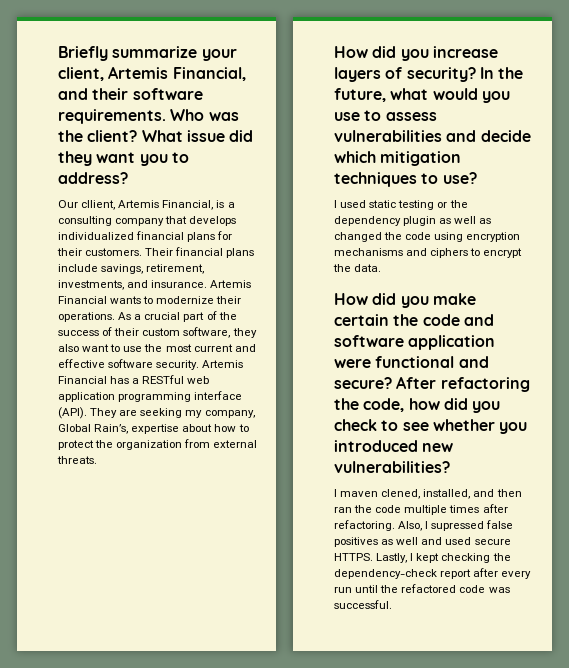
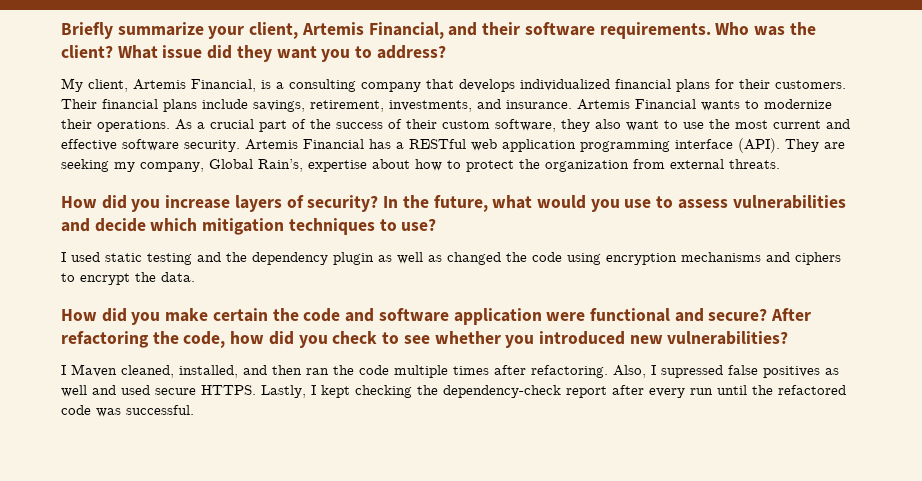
[58,200,116,210] Our cllient, -> [61,78,128,92] My client,
[437,202,448,208] or -> [197,252,221,262] and
[340,489,421,499] maven clened, -> [71,364,174,378] Maven cleaned,

